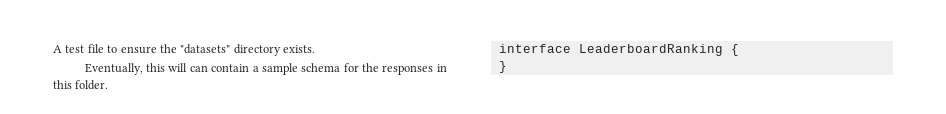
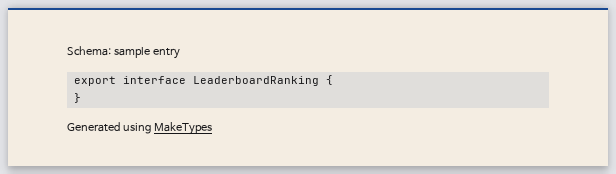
[53,44,315,56] [84,63,447,75] [53,80,109,90] A test file to ensure the "datasets" directory exists. // Eventually, this will can contain a sample schema for the responses in this folder. // -> [67,46,180,59] [73,76,116,86] Schema: sample entry // export
(507, 67) none -> [67,122,212,135] // Generated using MakeTypes

